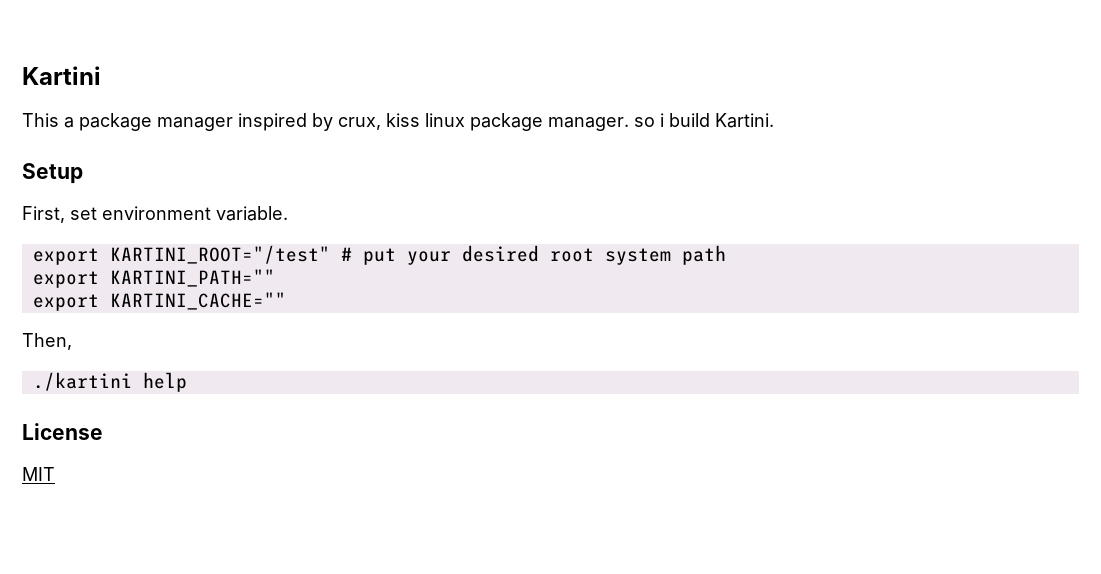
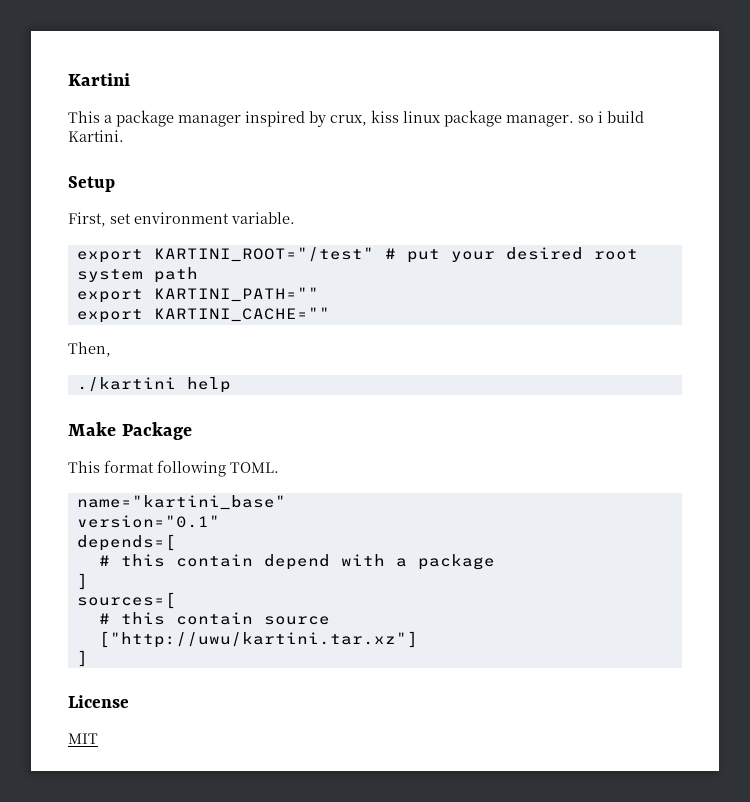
(187, 382) none -> [68,422,192,440] [68,460,279,477] [76,495,286,510] [76,515,220,528] [76,534,176,551] [98,554,495,570] [76,573,88,590] [76,592,176,609] [98,612,330,625] [98,631,418,648] [76,650,88,667] // Make Package // This format following TOML. // name="kartini_base" // version="0.1" // depends=[ // # this contain depend with a package // ] // sources=[ // # this contain source // ["http://uwu/kartini.tar.xz"] // ]

